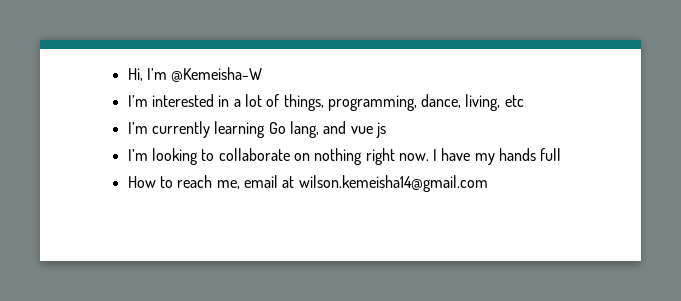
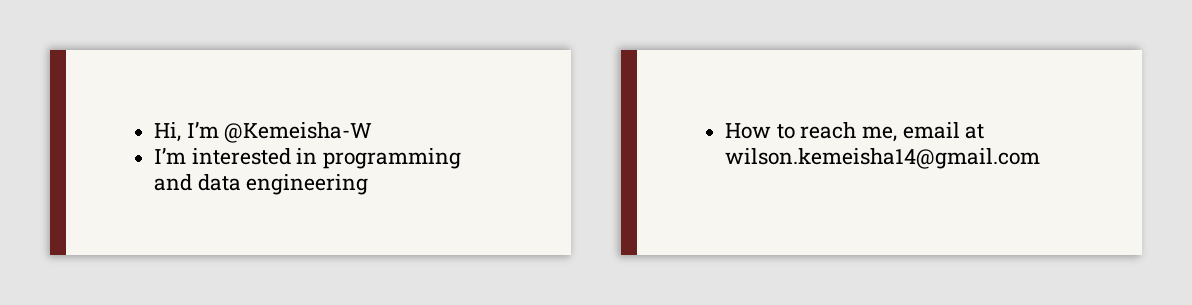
[233,94,524,111] [127,121,386,138] [127,148,562,165] a lot of things, programming, dance, living, etc // I’m currently learning Go lang, and vue js // I’m looking to collaborate on nothing right now. I have my hands full -> [323,148,462,169] [154,174,369,195] programming and data engineering

